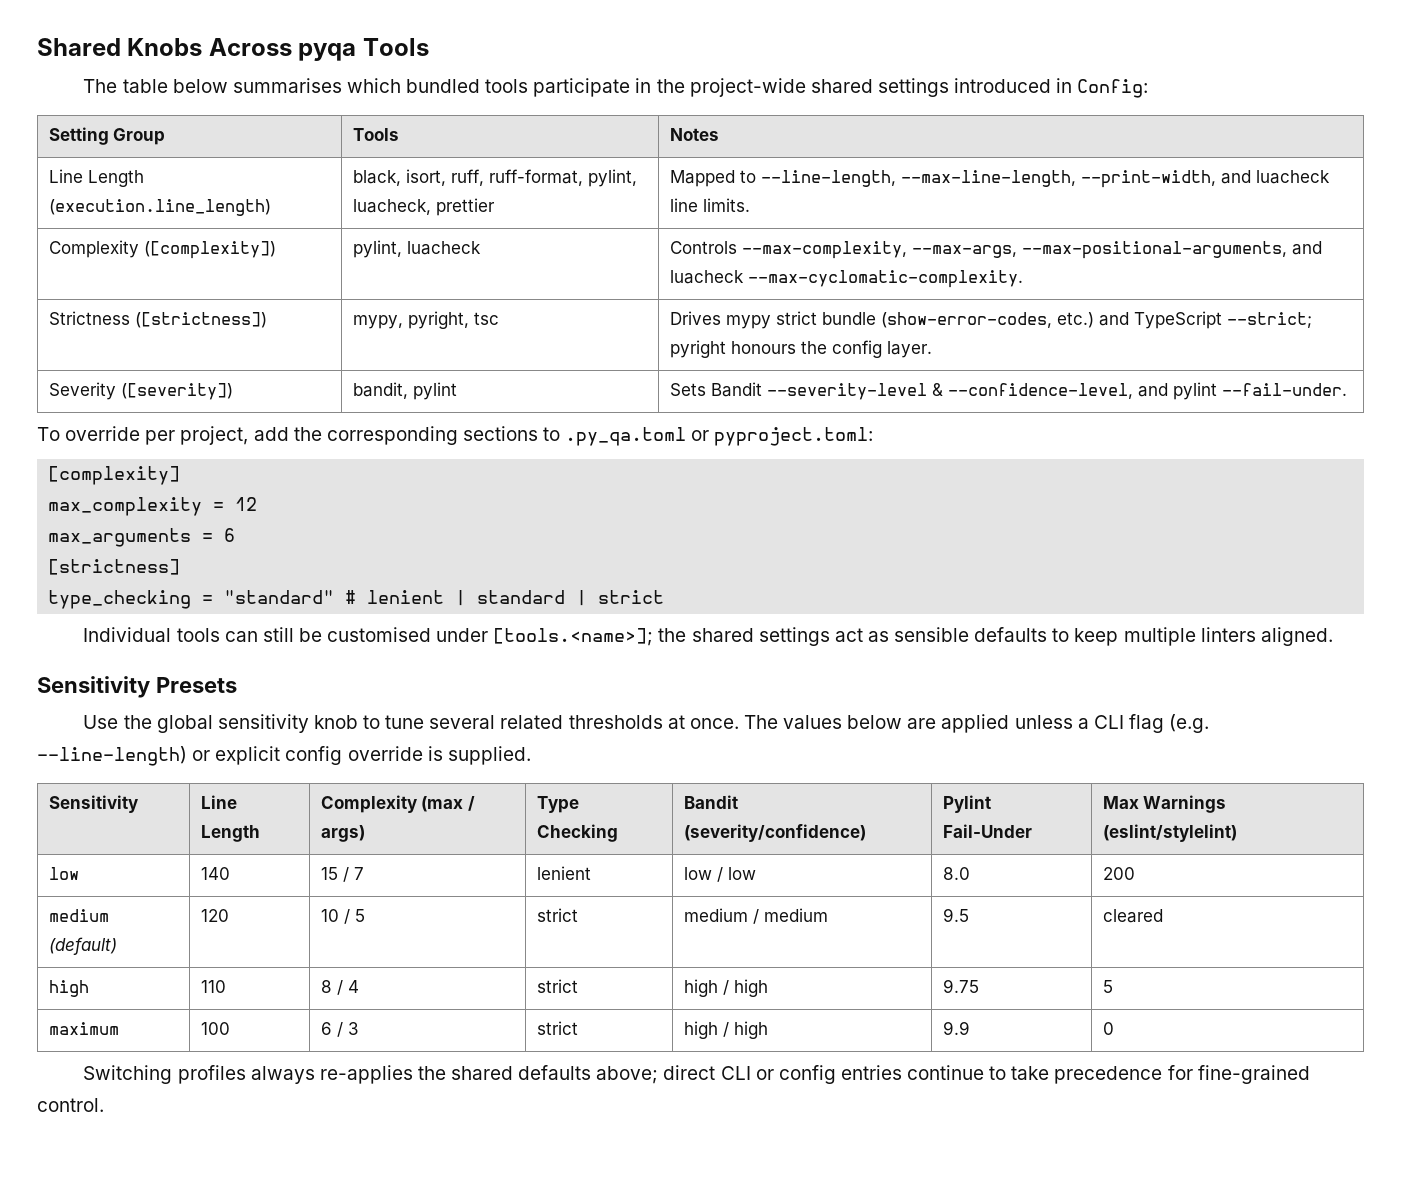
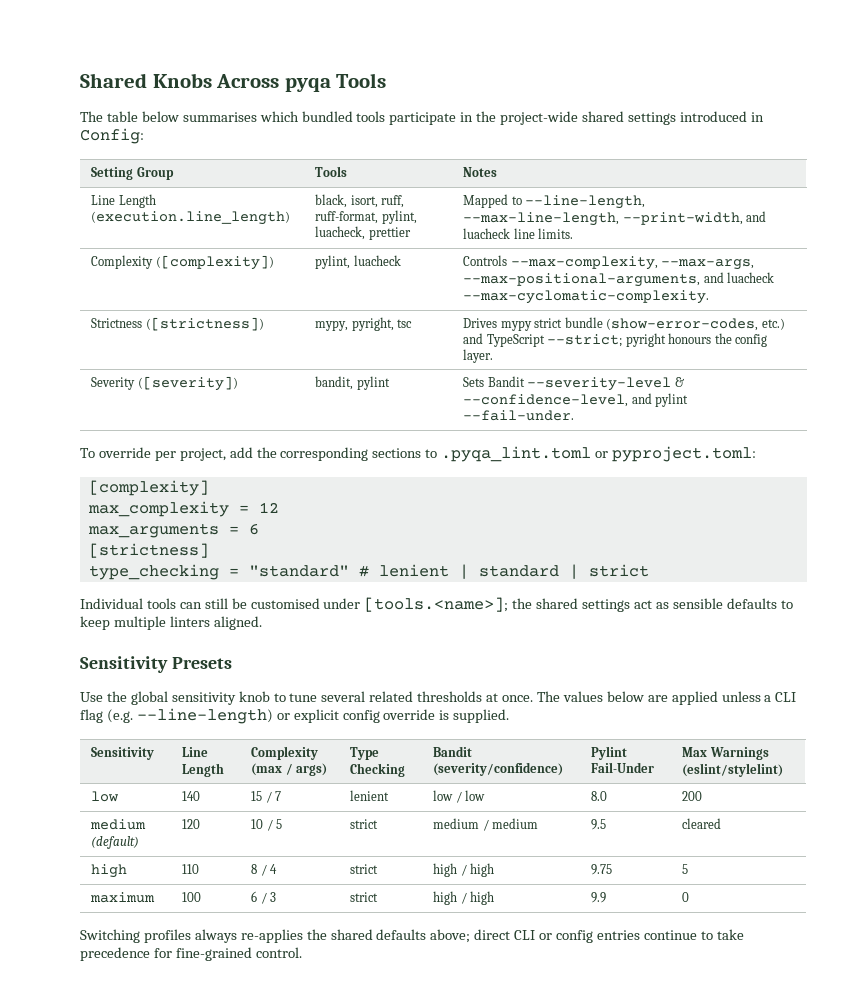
[565,427,687,446] .py_qa.toml -> [441,446,592,462] .pyqa_lint.toml

